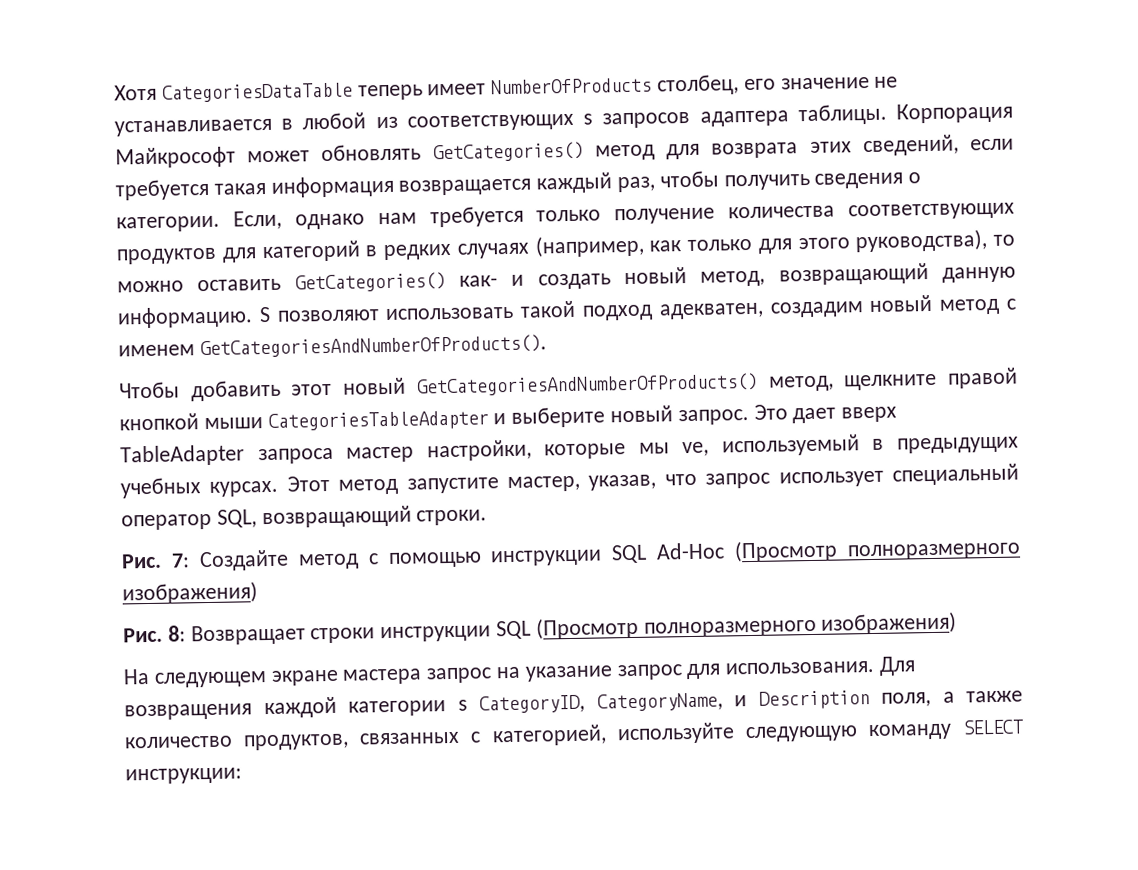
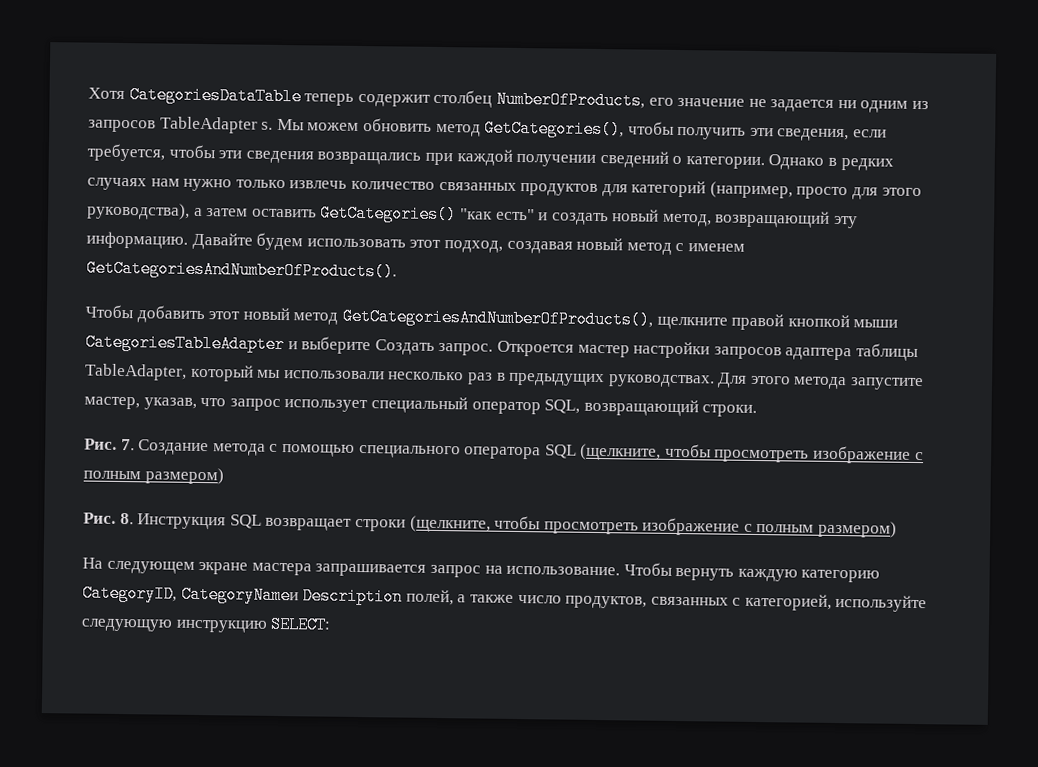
[427,74,899,96] [114,102,1013,137] [115,134,1014,169] [115,170,922,201] [116,202,1015,233] [116,229,1015,265] [117,272,498,293] имеет NumberOfProducts столбец, его значение не устанавливается в любой из соответствующих s запросов адаптера таблицы. Корпорация Майкрософт может обновлять GetCategories() метод для возврата этих сведений, если требуется такая информация возвращается каждый раз, чтобы получить сведения о категории. Если, однако нам требуется только получение количества соответствующих продуктов для категорий в редких случаях (например, как только для этого руководства), то можно оставить GetCategories() как- -> [357,89,930,113] [88,116,888,142] [87,143,894,171] [87,177,922,200] [87,202,535,224] содержит столбец NumberOfProducts, его значение не задается ни одним из запросов TableAdapter s. Мы можем обновить метод GetCategories(), чтобы получить эти сведения, если требуется, чтобы эти сведения возвращались при каждой получении сведений о категории. Однако в редких случаях нам нужно только извлечь количество связанных продуктов для категорий (например, просто для этого руководства), а затем оставить GetCategories() "как есть"
[942,266,1016,283] [117,300,864,329] данную информацию. S позволяют использовать такой подход адекватен, создадим -> [833,215,859,229] [86,231,573,254] эту информацию. Давайте будем использовать этот подход, создавая
[416,372,834,397] GetCategoriesAndNumberOfProducts() метод, -> [293,307,653,329] метод GetCategoriesAndNumberOfProducts(),
[610,404,898,426] [120,434,1019,467] [120,475,399,499] новый запрос. Это дает вверх TableAdapter запроса мастер настройки, которые мы ve, используемый в предыдущих учебных курсах. Этот метод -> [374,339,919,362] [85,363,848,390] Создать запрос. Откроется мастер настройки запросов адаптера таблицы TableAdapter, который мы использовали несколько раз в предыдущих руководствах. Для этого метода
[170,539,1021,572] [122,581,258,605] [123,611,958,646] 7: Создайте метод с помощью инструкции SQL Ad-Hoc (Просмотр полноразмерного изображения) // Рис. 8: Возвращает строки инструкции SQL (Просмотр полноразмерного изображения) -> [120,438,924,464] [83,467,224,485] [83,512,898,538] 7. Создание метода с помощью специального оператора SQL (щелкните, чтобы просмотреть изображение с полным размером) // Рис. 8. Инструкция SQL возвращает строки (щелкните, чтобы просмотреть изображение с полным размером)
(423, 676) none -> [315,563,427,577] запрашивается
[524,656,917,682] [124,690,931,721] указание запрос для использования. Для возвращения каждой категории s CategoryID, CategoryName, и Description поля, -> [506,562,881,583] [82,584,454,606] использование. Чтобы вернуть каждую категорию CategoryID, CategoryNameи Description полей,
[124,735,233,749] количество -> [517,594,562,604] число
[867,719,1024,741] [125,767,242,785] команду SELECT инструкции: -> [175,615,332,634] инструкцию SELECT:

